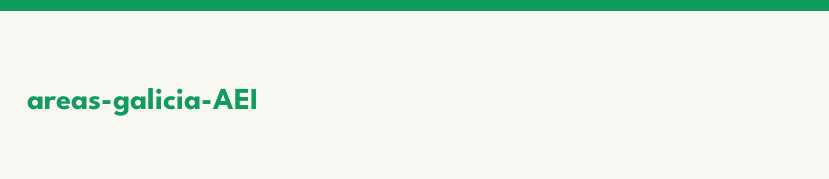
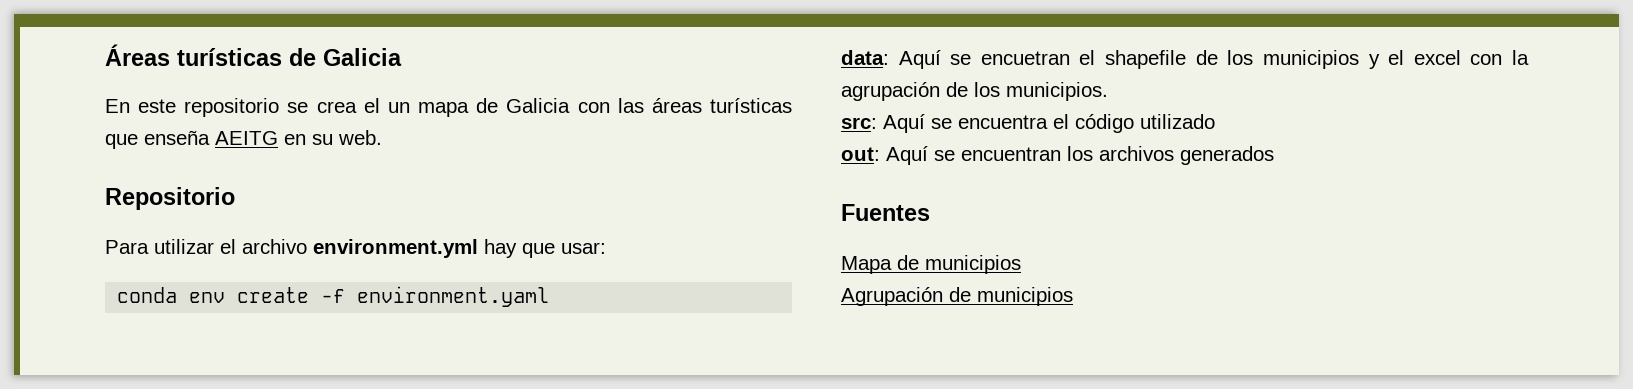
[27,88,258,116] areas-galicia-AEI -> [105,44,402,66] [105,98,792,117] [105,130,382,149] [105,187,235,210] [105,239,606,258] [117,286,550,307] [841,50,1530,69] [841,82,1108,101] [841,114,1215,133] [841,146,1274,165] [841,204,930,221] [841,255,1021,274] [841,287,1073,306] Áreas turísticas de Galicia // En este repositorio se crea el un mapa de Galicia con las áreas turísticas que enseña AEITG en su web. // Repositorio // Para utilizar el archivo environment.yml hay que usar: // conda env create -f environment.yaml // data: Aquí se encuetran el shapefile de los municipios y el excel con la agrupación de los municipios. // src: Aquí se encuentra el código utilizado // out: Aquí se encuentran los archivos generados // Fuentes // Mapa de municipios // Agrupación de municipios

